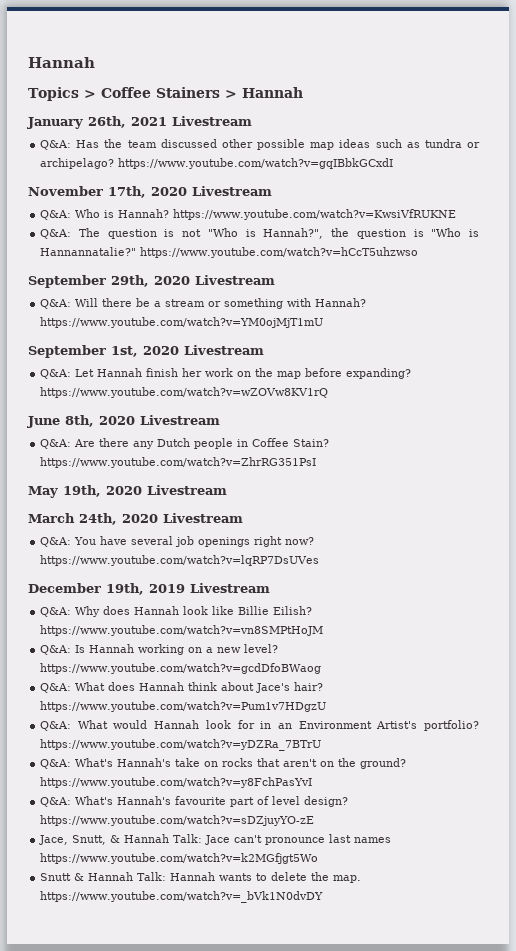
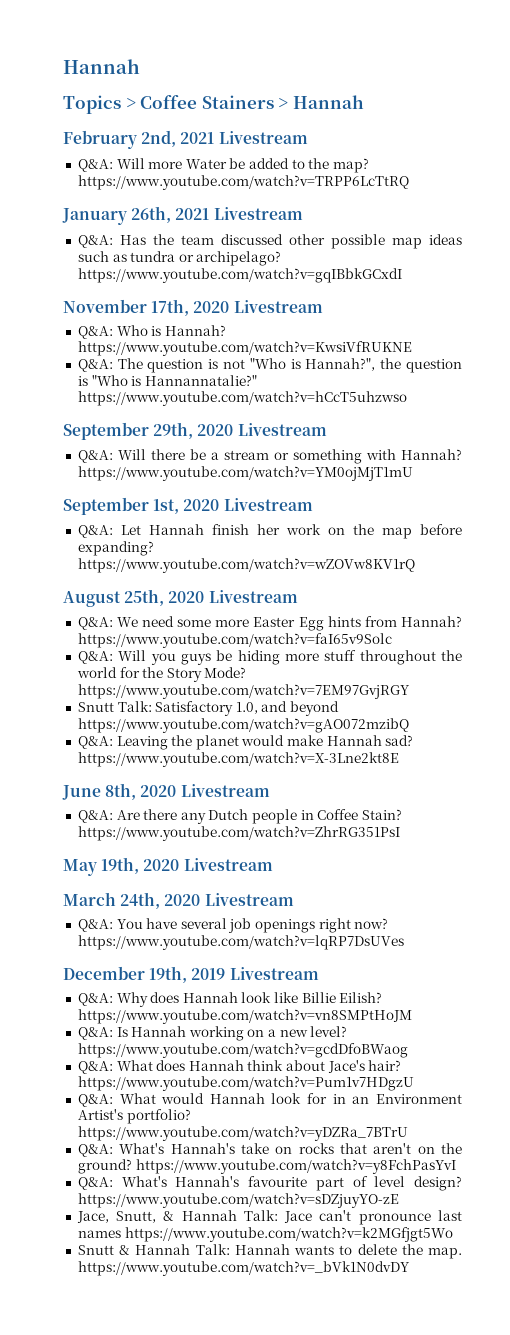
(303, 92) none -> [63,130,308,149] [77,158,370,173] [77,175,409,190] // February 2nd, 2021 Livestream // Q&A: Will more Water be added to the map? https://www.youtube.com/watch?v=TRPP6LcTtRQ
(329, 392) none -> [63,589,298,607] [77,616,463,631] [77,633,392,648] [77,650,462,665] [76,667,247,682] [77,684,410,699] [77,701,340,716] [77,718,409,733] [77,735,414,750] [77,752,399,767] // August 25th, 2020 Livestream // Q&A: We need some more Easter Egg hints from Hannah? https://www.youtube.com/watch?v=faI65v9Solc // Q&A: Will you guys be hiding more stuff throughout the world for the Story Mode? https://www.youtube.com/watch?v=7EM97GvjRGY // Snutt Talk: Satisfactory 1.0, and beyond https://www.youtube.com/watch?v=gAO072mzibQ // Q&A: Leaving the planet would make Hannah sad? https://www.youtube.com/watch?v=X-3Lne2kt8E

